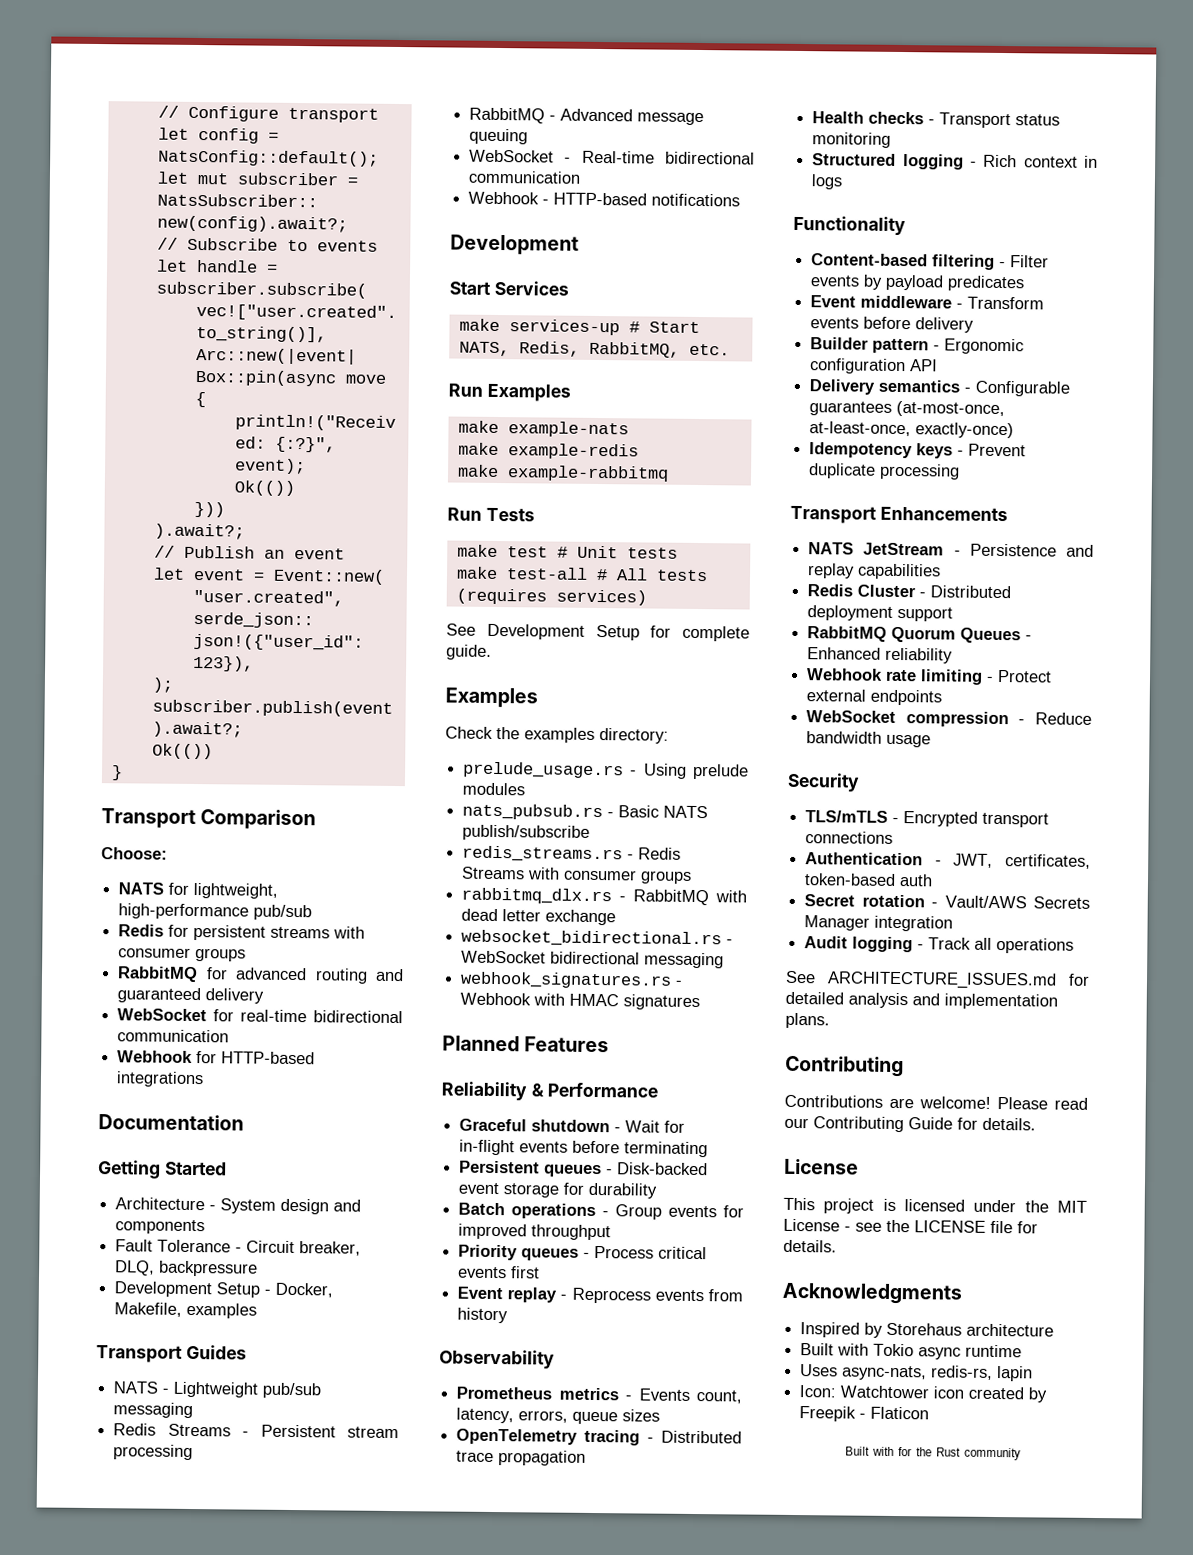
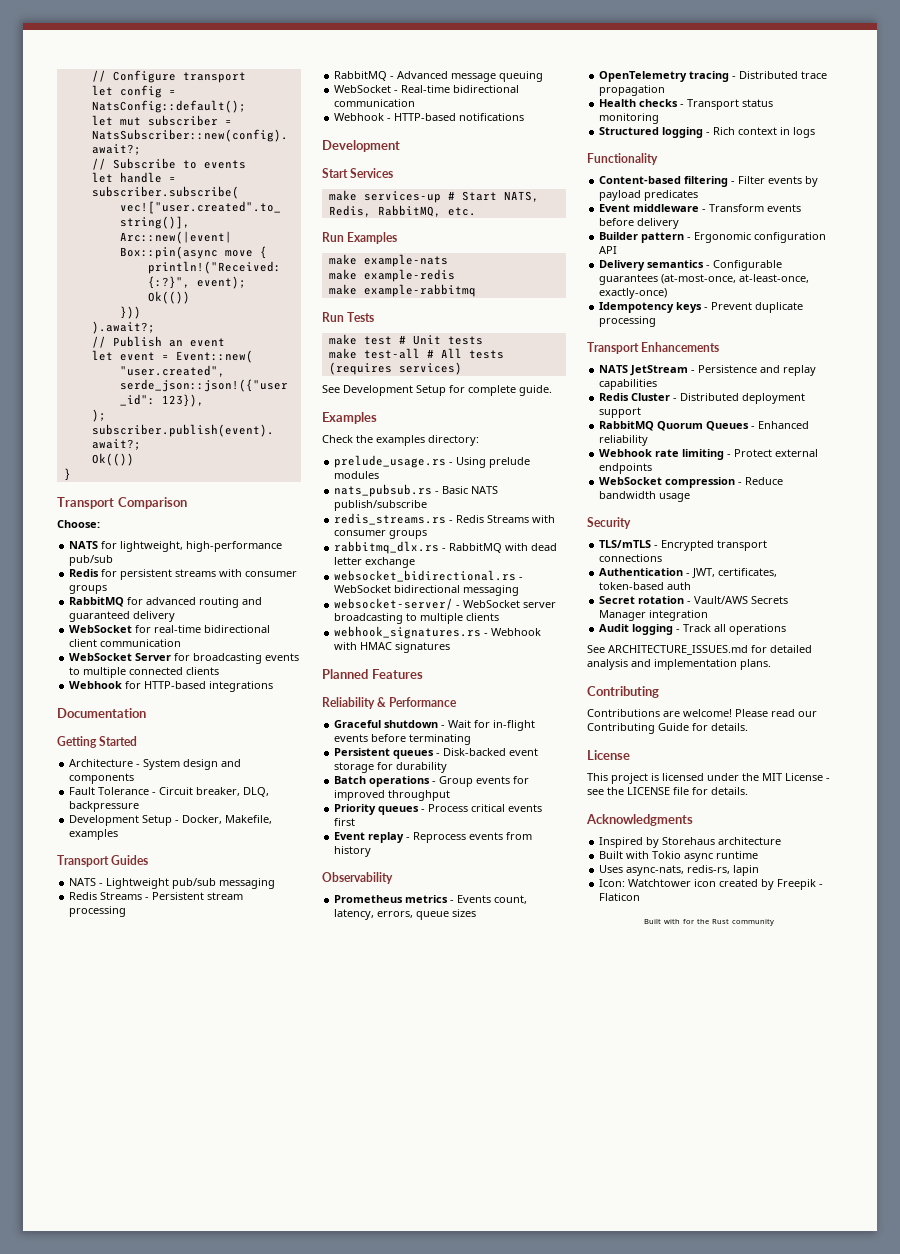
[117,1029,230,1043] communication -> [69,639,182,647] [69,653,300,664] [69,667,220,678] client communication // WebSocket Server for broadcasting events to multiple connected clients
(725, 960) none -> [334,598,557,610] [334,613,500,624] // websocket-server/ - WebSocket server broadcasting to multiple clients

